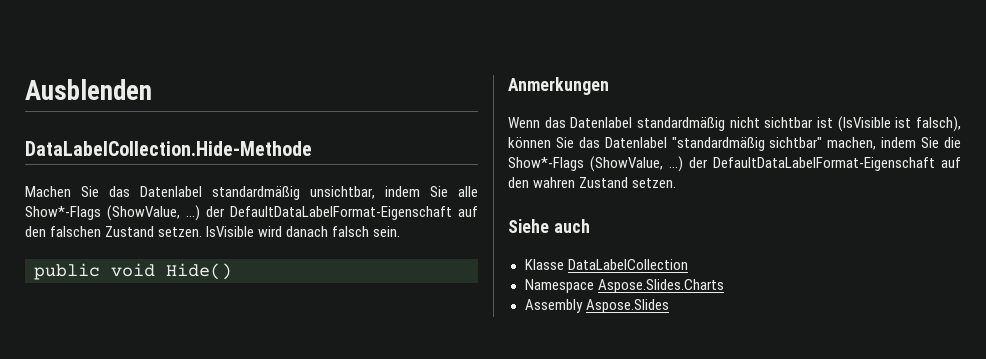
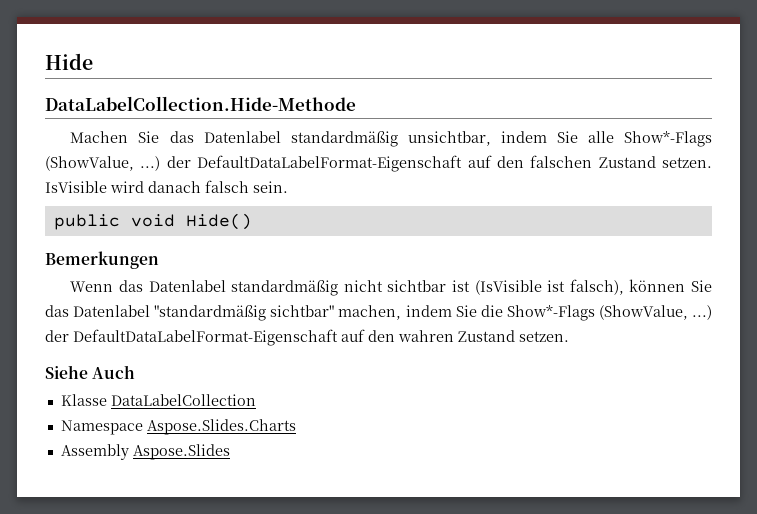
[25,79,152,100] Ausblenden -> [45,53,93,70] Hide
[508,77,609,95] Anmerkungen -> [45,251,159,269] Bemerkungen
[553,219,590,233] auch -> [92,365,136,379] Auch

